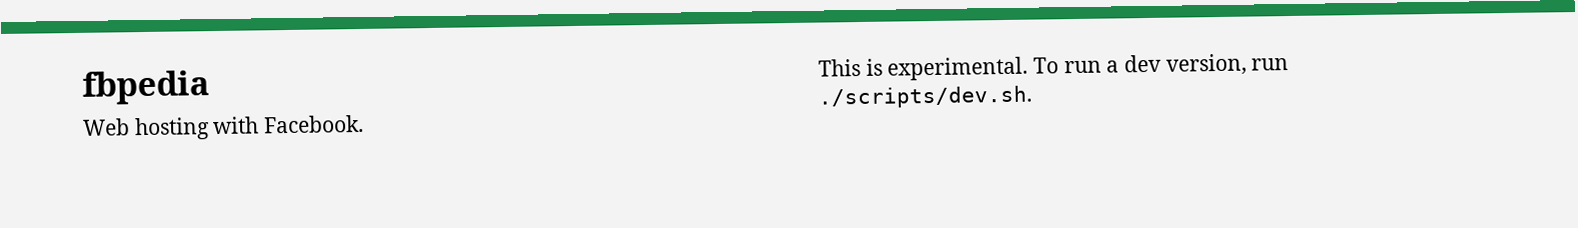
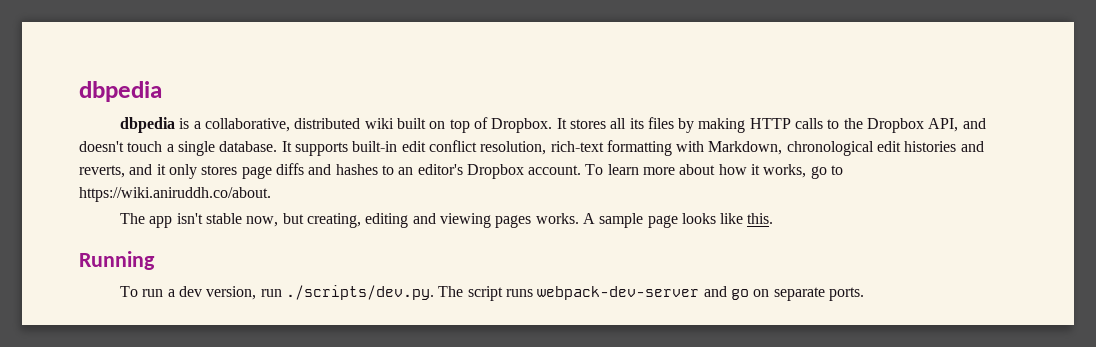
[82,70,210,105] [82,114,365,141] [818,56,1029,81] fbpedia // Web hosting with Facebook. // This is experimental. -> [79,81,162,102] [120,117,986,133] [79,140,984,156] [79,163,844,179] [79,187,271,202] [120,213,774,228] [79,251,155,270] dbpedia // dbpedia is a collaborative, distributed wiki built on top of Dropbox. It stores all its files by making HTTP calls to the Dropbox API, and doesn't touch a single database. It supports built-in edit conflict resolution, rich-text formatting with Markdown, chronological edit histories and reverts, and it only stores page diffs and hashes to an editor's Dropbox account. To learn more about how it works, go to https://wiki.aniruddh.co/about. // The app isn't stable now, but creating, editing and viewing pages works. A sample page looks like this. // Running //
[818,85,1032,109] ./scripts/dev.sh. -> [285,285,864,301] ./scripts/dev.py. The script runs webpack-dev-server and go on separate ports.

